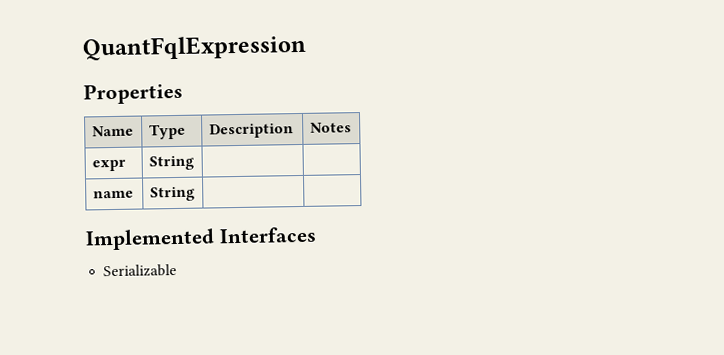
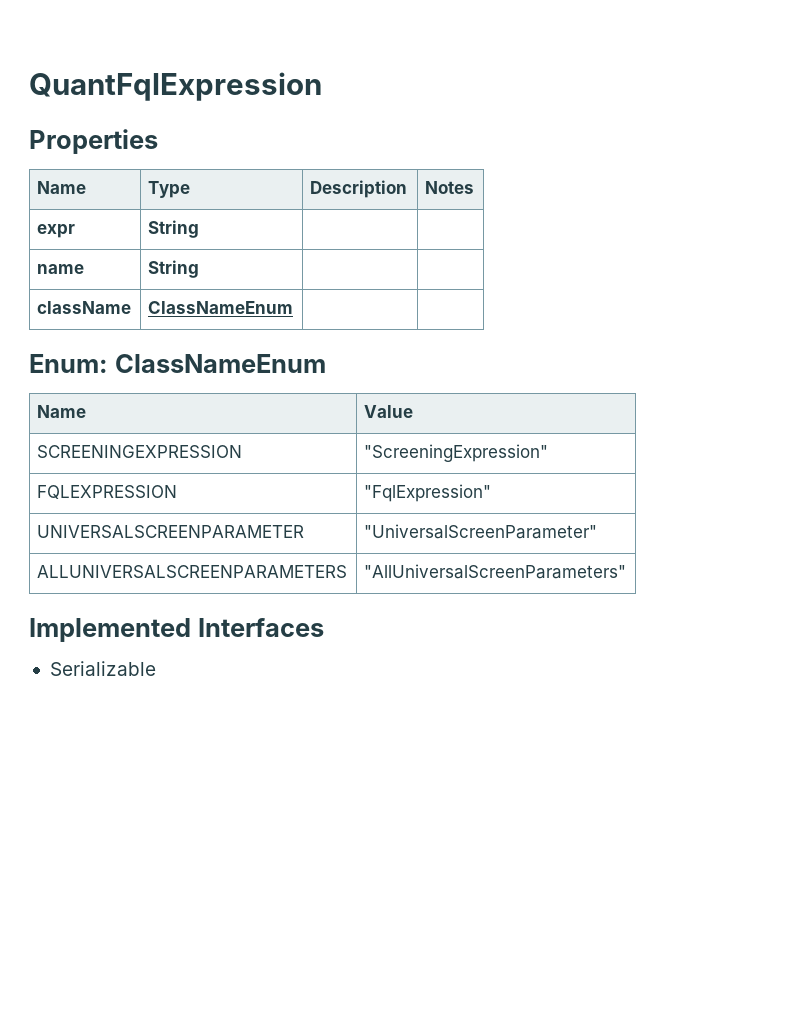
(195, 194) none -> [37,301,132,314] [148,301,294,314] [29,354,326,373] [37,405,87,418] [364,405,414,418] [37,445,243,458] [364,444,549,462] [37,485,178,499] [364,484,492,502] [37,525,305,538] [364,524,598,539] [37,565,348,578] [364,564,627,579] // className | ClassNameEnum | | // Enum: ClassNameEnum // Name | Value // SCREENINGEXPRESSION | "ScreeningExpression" // FQLEXPRESSION | "FqlExpression" // UNIVERSALSCREENPARAMETER | "UniversalScreenParameter" // ALLUNIVERSALSCREENPARAMETERS | "AllUniversalScreenParameters"

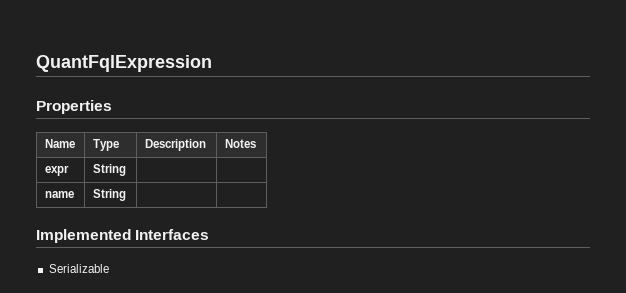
[37,301,132,314] [148,301,294,314] [29,354,326,373] [37,405,87,418] [364,405,414,418] [37,445,243,458] [364,444,549,462] [37,485,178,499] [364,484,492,502] [37,525,305,538] [364,524,598,539] [37,565,348,578] [364,564,627,579] // className | ClassNameEnum | | // Enum: ClassNameEnum // Name | Value // SCREENINGEXPRESSION | "ScreeningExpression" // FQLEXPRESSION | "FqlExpression" // UNIVERSALSCREENPARAMETER | "UniversalScreenParameter" // ALLUNIVERSALSCREENPARAMETERS | "AllUniversalScreenParameters" -> (126, 195) none

